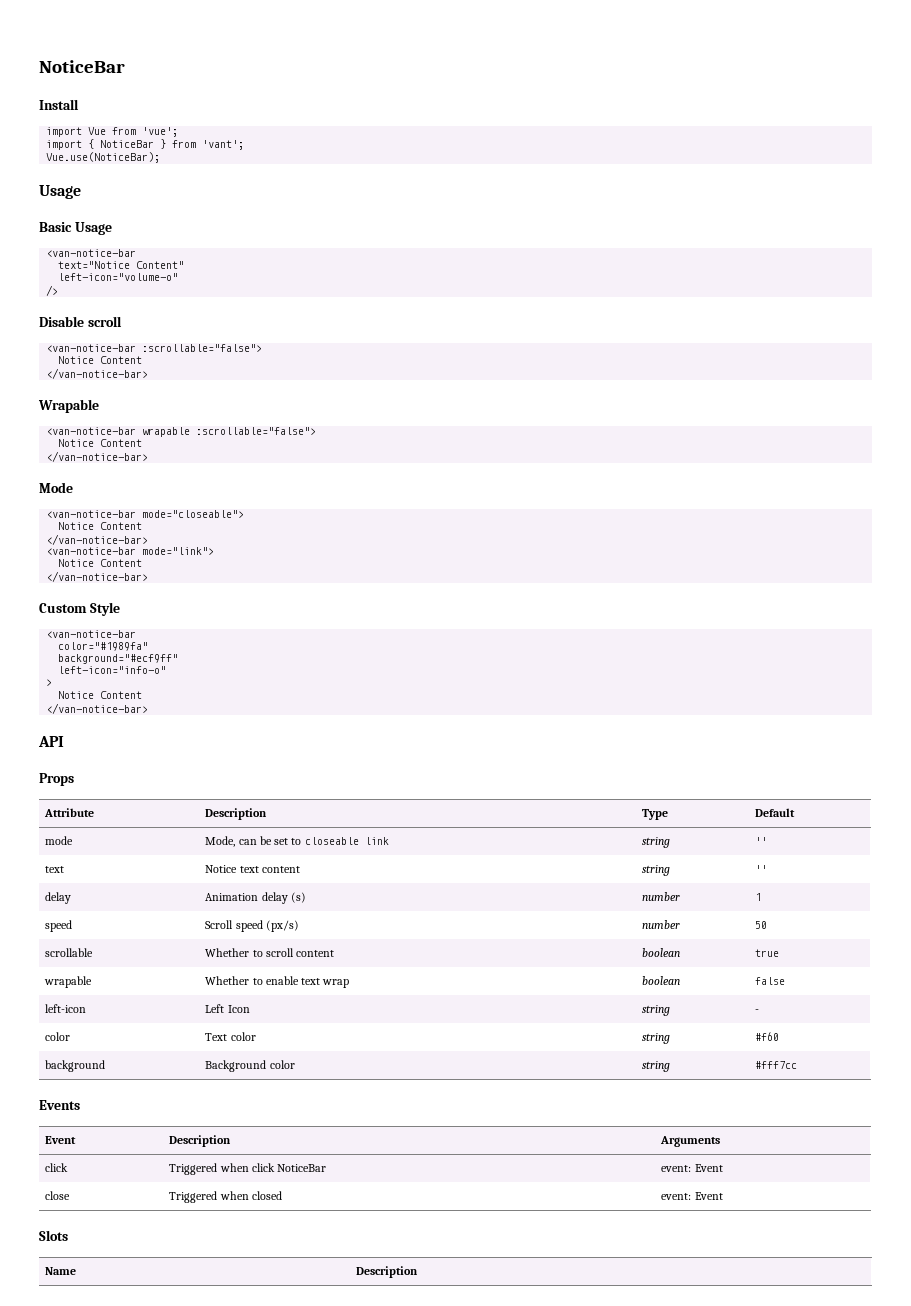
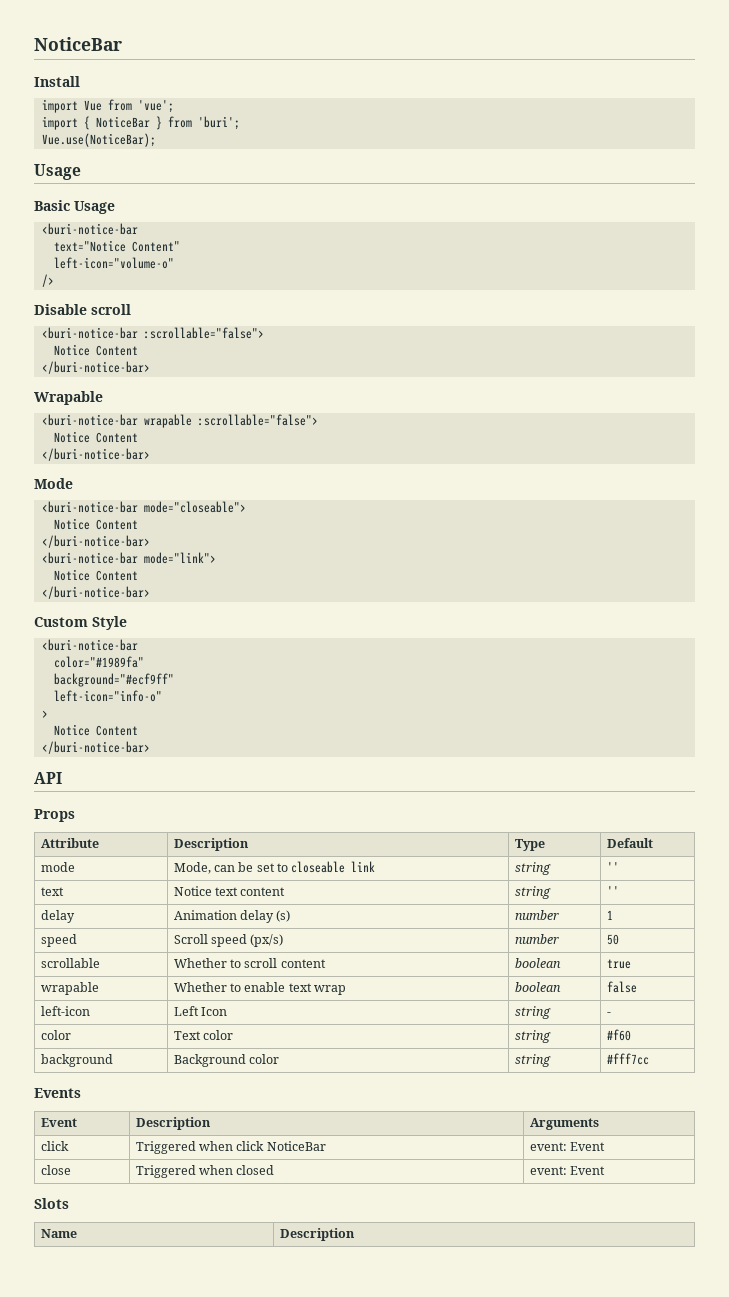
[202,140,245,150] 'vant'; -> [197,116,240,130] 'buri';
[46,249,137,257] <van-notice-bar -> [41,223,138,235] <buri-notice-bar
[46,344,263,352] [58,356,143,364] [46,368,149,379] <van-notice-bar :scrollable="false"> // Notice Content // </van-notice-bar> -> [41,327,264,339] [53,344,138,356] [41,361,150,374] <buri-notice-bar :scrollable="false"> // Notice Content // </buri-notice-bar>
[46,427,137,435] <van-notice-bar -> [41,414,138,426] <buri-notice-bar
[46,451,149,462] </van-notice-bar> -> [41,448,150,461] </buri-notice-bar>
[46,510,137,518] <van-notice-bar -> [41,501,138,513] <buri-notice-bar
[46,534,149,545] [46,547,137,555] </van-notice-bar> // <van-notice-bar -> [41,535,150,548] [41,552,138,564] </buri-notice-bar> // <buri-notice-bar
[46,571,149,582] </van-notice-bar> -> [41,586,150,599] </buri-notice-bar>
[46,630,137,638] <van-notice-bar -> [41,639,138,651] <buri-notice-bar
[46,703,149,714] </van-notice-bar> -> [41,741,150,754] </buri-notice-bar>

